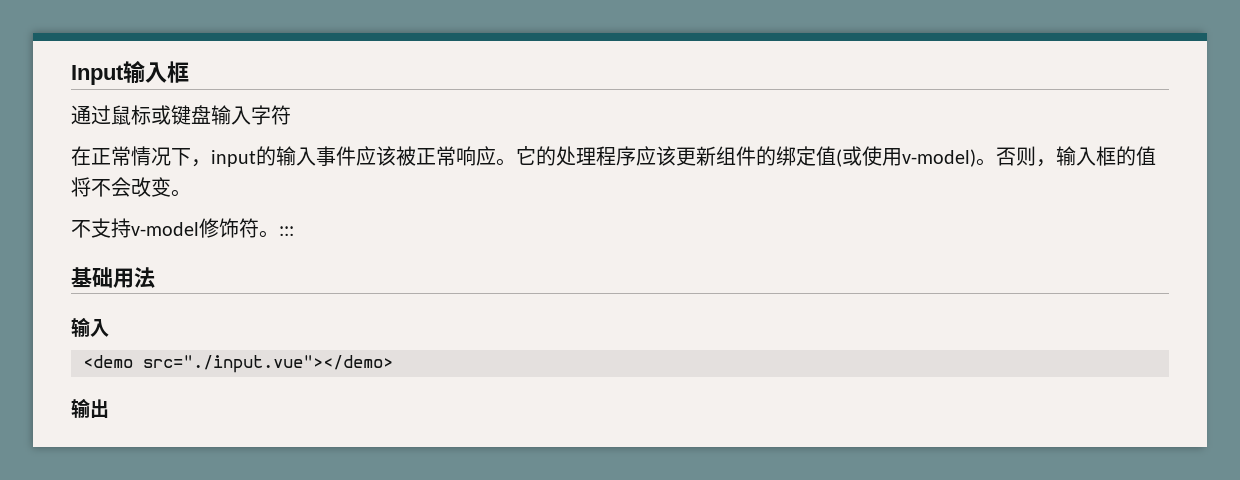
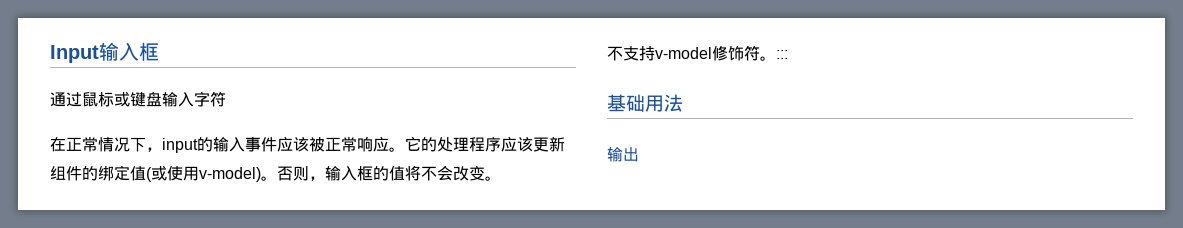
[71,317,109,337] [83,355,393,373] // 输入 // <demo src="./input.vue"></demo> -> (683, 103) none

